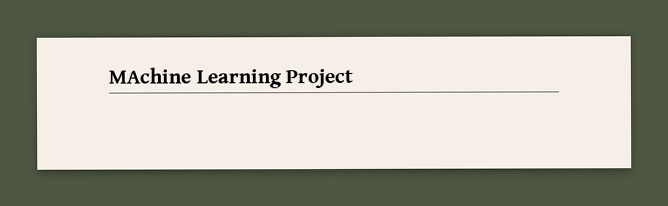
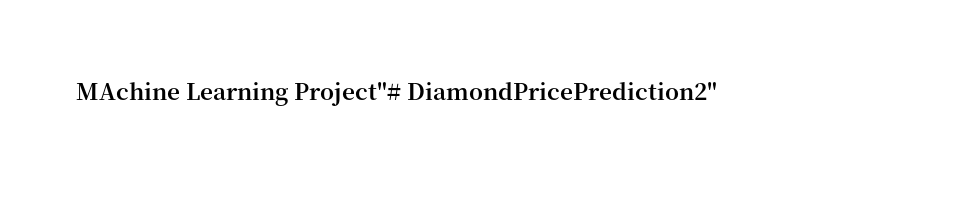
[285,68,354,89] Project -> [294,82,718,106] Project"# DiamondPricePrediction2"

